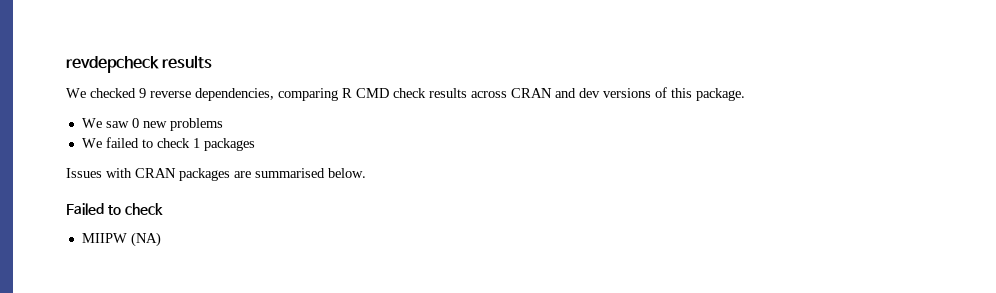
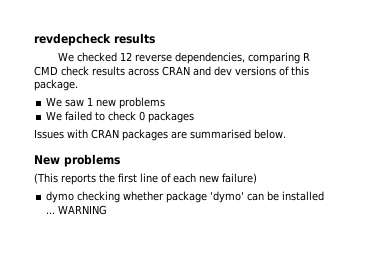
[139,88,146,98] 9 -> [120,52,133,61] 12
[131,118,139,128] 0 -> [87,97,94,106] 1
[192,138,200,148] 1 -> [139,111,146,121] 0
[66,203,163,215] [81,232,161,247] Failed to check // MIIPW (NA) -> [34,154,120,167] [34,173,257,185] [46,191,325,203] [46,205,108,215] New problems // (This reports the first line of each new failure) // dymo checking whether package 'dymo' can be installed ... WARNING

